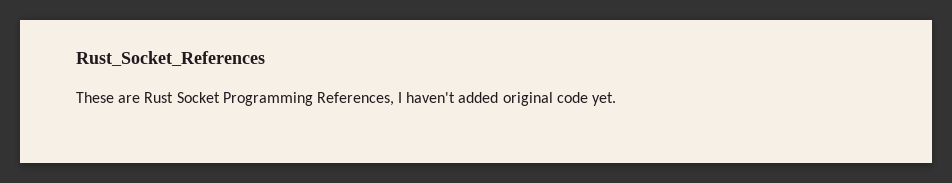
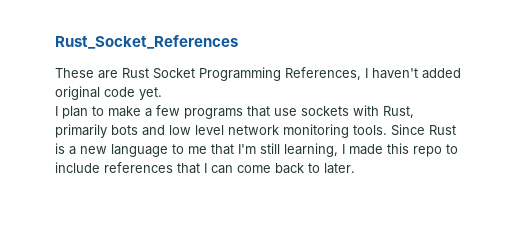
(617, 99) none -> [55,105,414,119] [55,124,456,138] [55,143,458,157] [55,162,355,174] // I plan to make a few programs that use sockets with Rust, primarily bots and low level network monitoring tools. Since Rust is a new language to me that I'm still learning, I made this repo to include references that I can come back to later.

